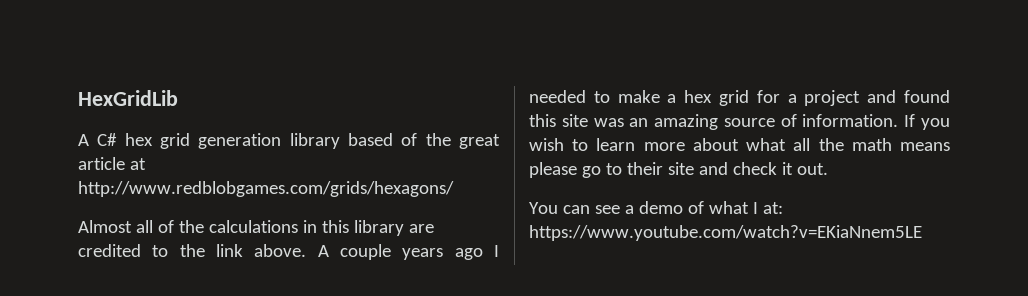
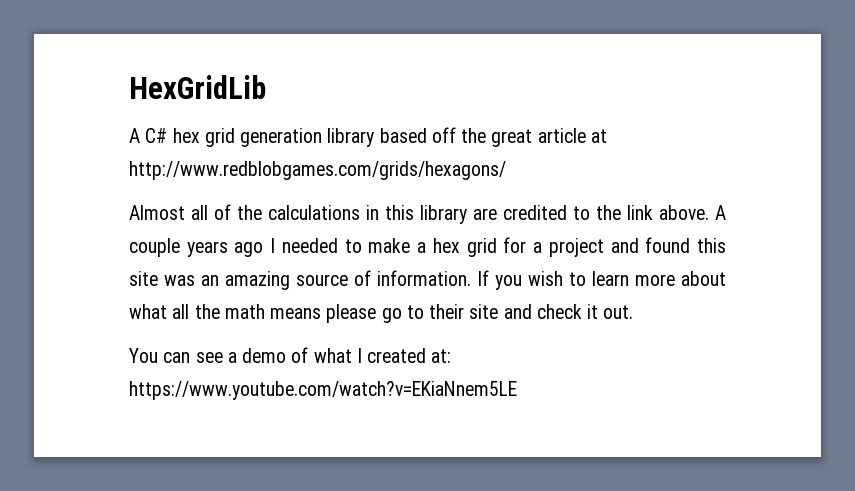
[401,133,418,146] of -> [431,127,456,143] off
(758, 208) none -> [367,348,427,363] created

